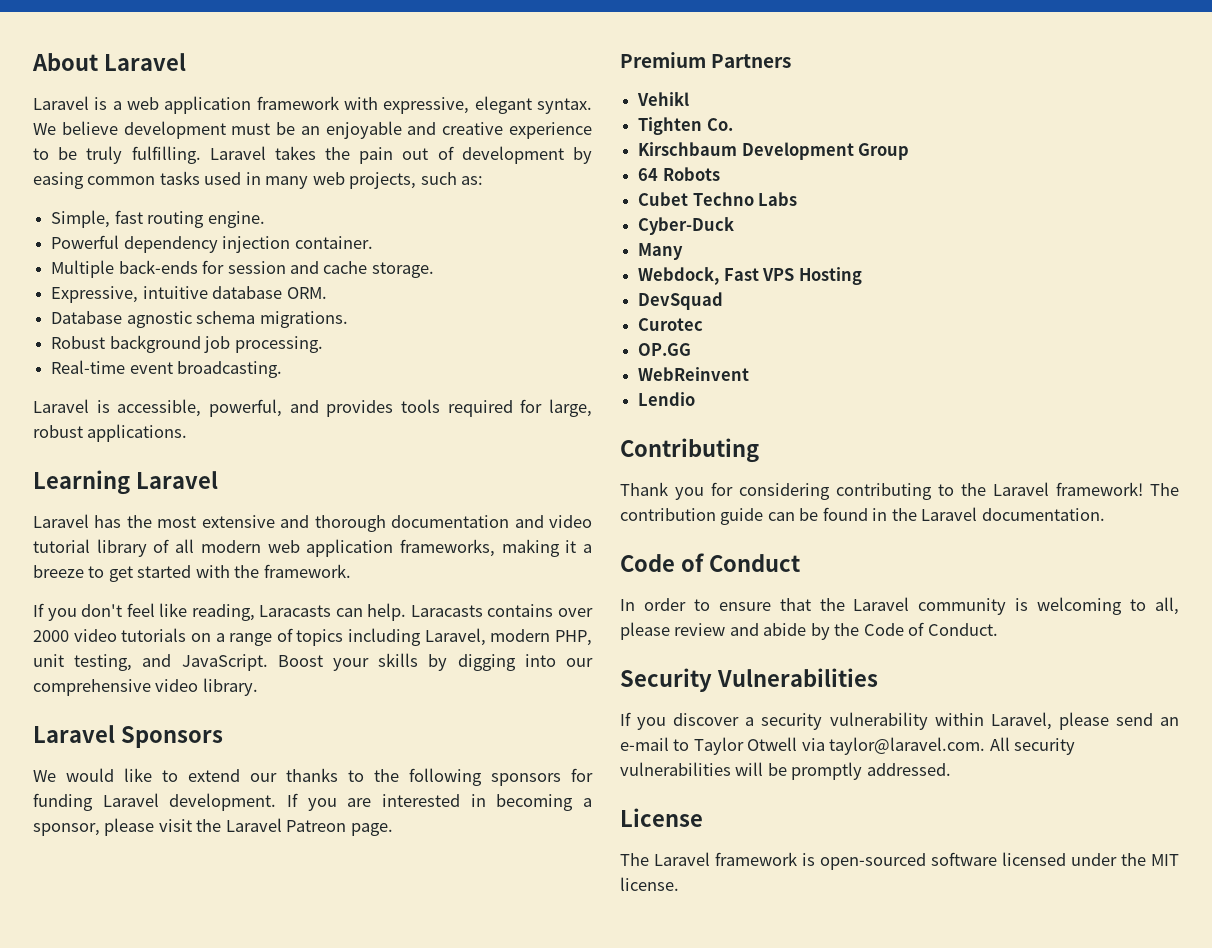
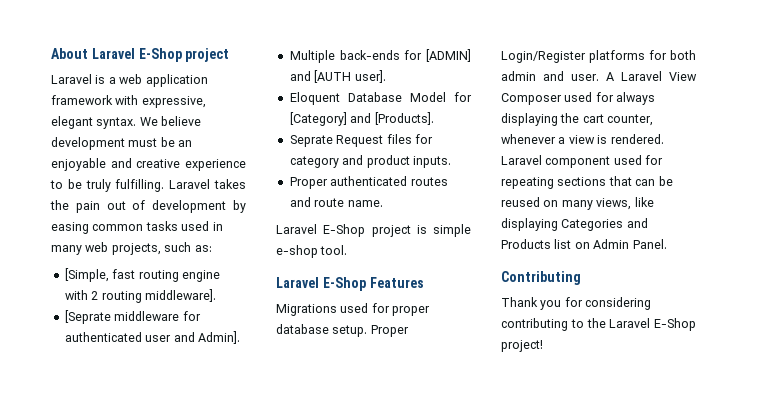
(186, 62) none -> [138,48,230,62] E-Shop project
[51,210,111,228] Simple, -> [64,268,109,282] [Simple,
[207,211,265,228] [51,235,373,253] [51,260,434,278] [51,286,327,303] [51,311,348,328] [51,335,323,353] [51,360,283,378] [33,399,592,417] [33,424,188,442] [33,470,218,495] [33,514,592,532] [33,539,593,557] [33,564,351,582] [33,603,593,621] [33,628,592,646] [33,653,593,671] [33,678,258,696] [33,725,223,748] [33,768,593,786] [33,793,593,811] [33,818,393,836] [620,52,792,68] [637,92,690,106] [638,117,733,135] [638,142,910,160] [638,167,720,181] [638,192,798,206] [638,217,735,235] [638,243,684,260] [638,267,862,285] [638,292,724,310] [638,318,704,331] [638,343,692,356] [638,367,750,381] [638,392,696,406] engine. // Powerful dependency injection container. // Multiple back-ends for session and cache storage. // Expressive, intuitive database ORM. // Database agnostic schema migrations. // Robust background job processing. // Real-time event broadcasting. // Laravel is accessible, powerful, and provides tools required for large, robust applications. // Learning Laravel // Laravel has the most extensive and thorough documentation and video tutorial library of all modern web application frameworks, making it a breeze to get started with the framework. // If you don't feel like reading, Laracasts can help. Laracasts contains over 2000 video tutorials on a range of topics including Laravel, modern PHP, unit testing, and JavaScript. Boost your skills by digging into our comprehensive video library. // Laravel Sponsors // We would like to extend our thanks to the following sponsors for funding Laravel development. If you are interested in becoming a sponsor, please visit the Laravel Patreon page. // Premium Partners // Vehikl // Tighten Co. // Kirschbaum Development Group // 64 Robots // Cubet Techno Labs // Cyber-Duck // Many // Webdock, Fast VPS Hosting // DevSquad // Curotec // OP.GG // WebReinvent // Lendio -> [181,270,220,282] [64,289,216,303] [64,310,201,324] [64,331,240,344] [289,49,471,63] [289,70,386,83] [289,92,472,105] [289,112,434,126] [289,134,433,147] [289,155,451,168] [289,176,448,189] [289,197,383,207] [276,224,471,237] [276,245,348,258] [276,277,424,291] [276,303,431,316] [276,324,409,337] [501,50,696,63] [501,71,697,81] [501,92,656,105] [501,113,654,126] [501,134,664,144] [501,155,664,168] [501,176,673,189] [501,197,654,210] [501,218,648,231] [501,239,667,249] engine with 2 routing middleware]. // [Seprate middleware for authenticated user and Admin]. // Multiple back-ends for [ADMIN] and [AUTH user]. // Eloquent Database Model for [Category] and [Products]. // Seprate Request files for category and product inputs. // Proper authenticated routes and route name. // Laravel E-Shop project is simple e-shop tool. // Laravel E-Shop Features // Migrations used for proper database setup. Proper Login/Register platforms for both admin and user. A Laravel View Composer used for always displaying the cart counter, whenever a view is rendered. Laravel component used for repeating sections that can be reused on many views, like displaying Categories and Products list on Admin Panel.
[1056,482,1179,496] [620,507,1105,525] [620,553,800,572] [620,597,1179,615] [620,622,998,640] [620,668,878,692] [620,712,1179,730] [620,737,1076,755] [620,762,951,780] [620,808,703,827] [620,852,1179,870] [620,877,679,891] framework! The contribution guide can be found in the Laravel documentation. // Code of Conduct // In order to ensure that the Laravel community is welcoming to all, please review and abide by the Code of Conduct. // Security Vulnerabilities // If you discover a security vulnerability within Laravel, please send an e-mail to Taylor Otwell via taylor@laravel.com. All security vulnerabilities will be promptly addressed. // License // The Laravel framework is open-sourced software licensed under the MIT license. -> [654,318,696,331] [501,340,543,352] E-Shop project!

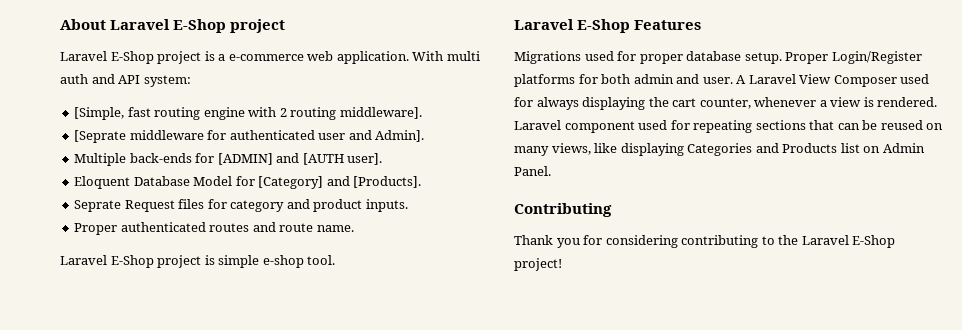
[95,74,208,87] [51,95,206,108] [51,116,202,129] [51,137,193,150] [51,158,246,171] [50,179,246,192] [50,200,246,213] [51,221,223,234] [51,242,212,255] is a web application framework with expressive, elegant syntax. We believe development must be an enjoyable and creative experience to be truly fulfilling. Laravel takes the pain out of development by easing common tasks used in many web projects, such as: -> [110,51,480,64] [60,74,191,87] E-Shop project is a e-commerce web application. With multi auth and API system:

